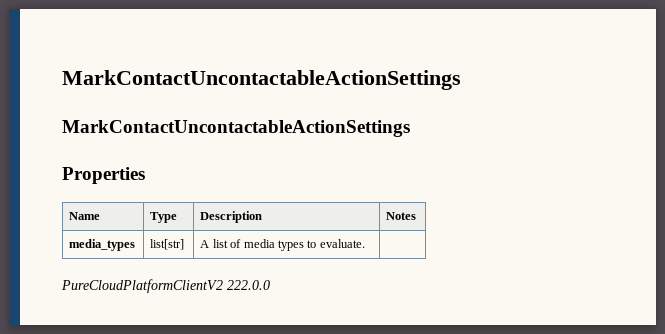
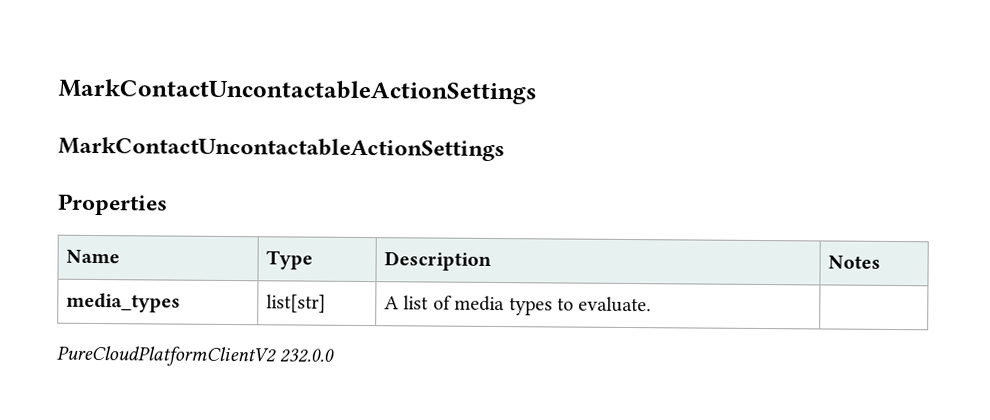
[227,280,270,290] 222.0.0 -> [279,348,335,363] 232.0.0

